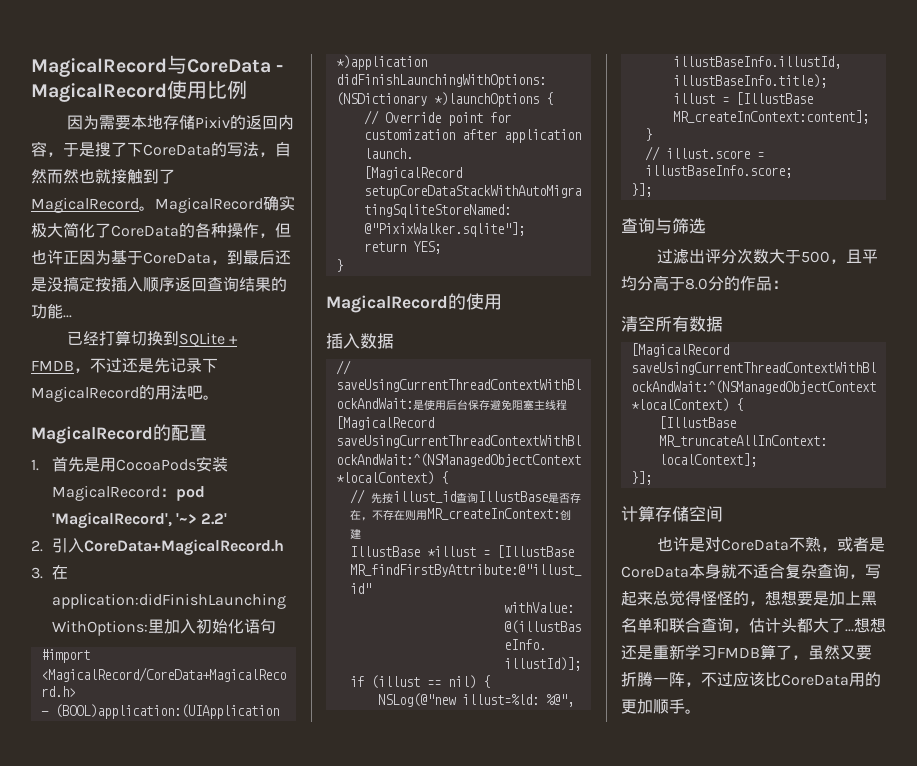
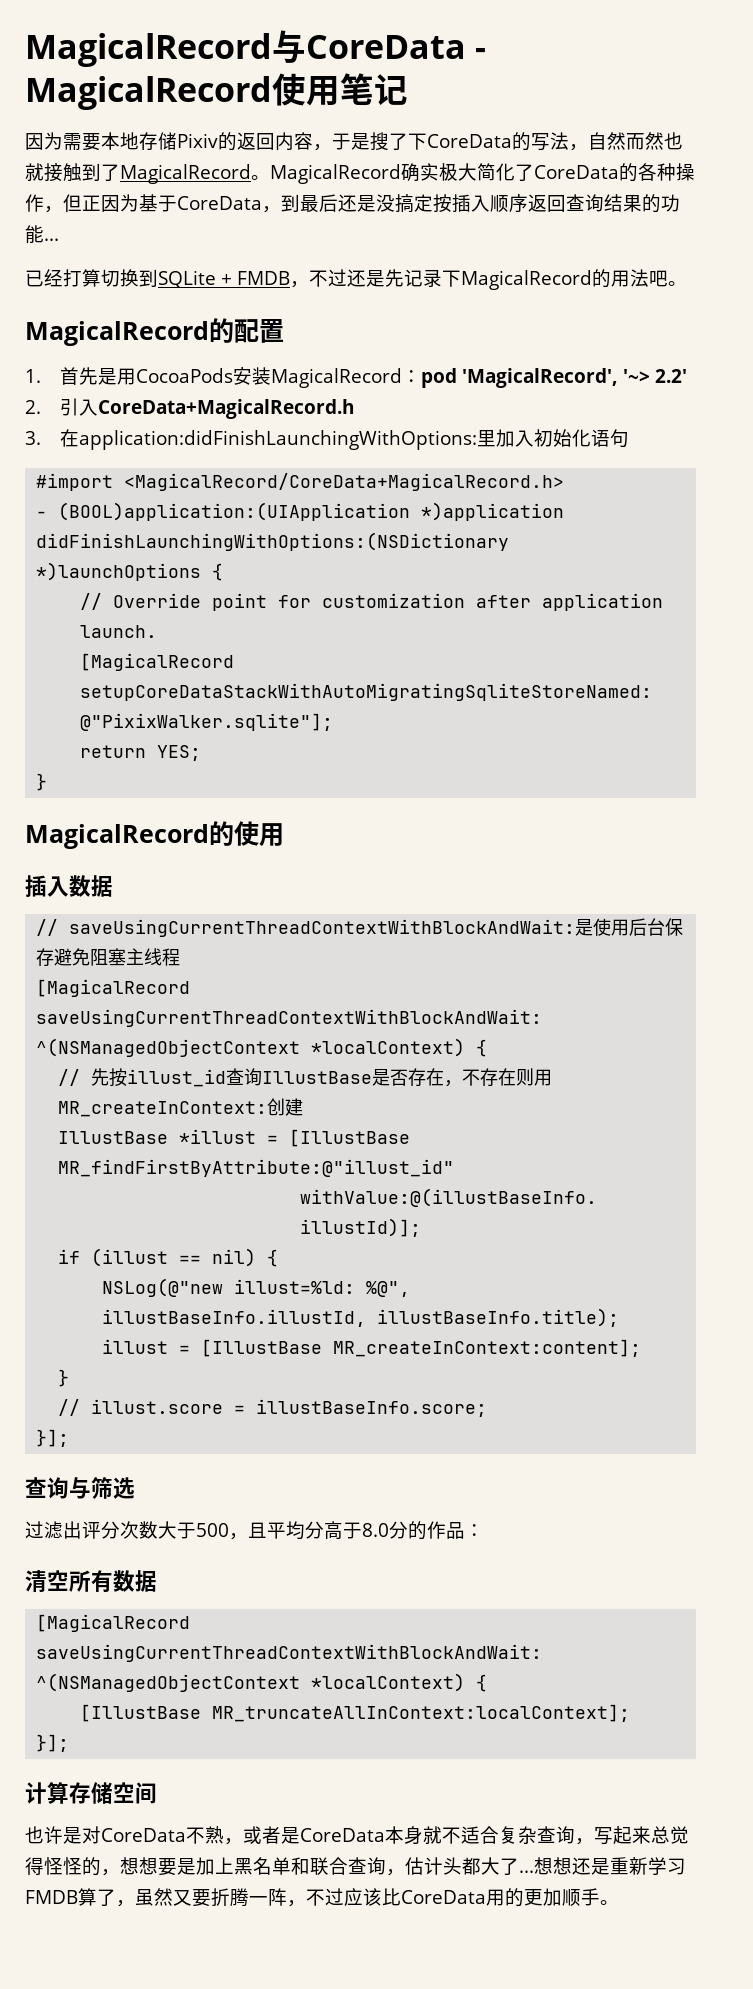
[207,80,247,99] 比例 -> [339,73,408,106] 笔记
[31,250,63,265] 也许 -> (82, 203) none

